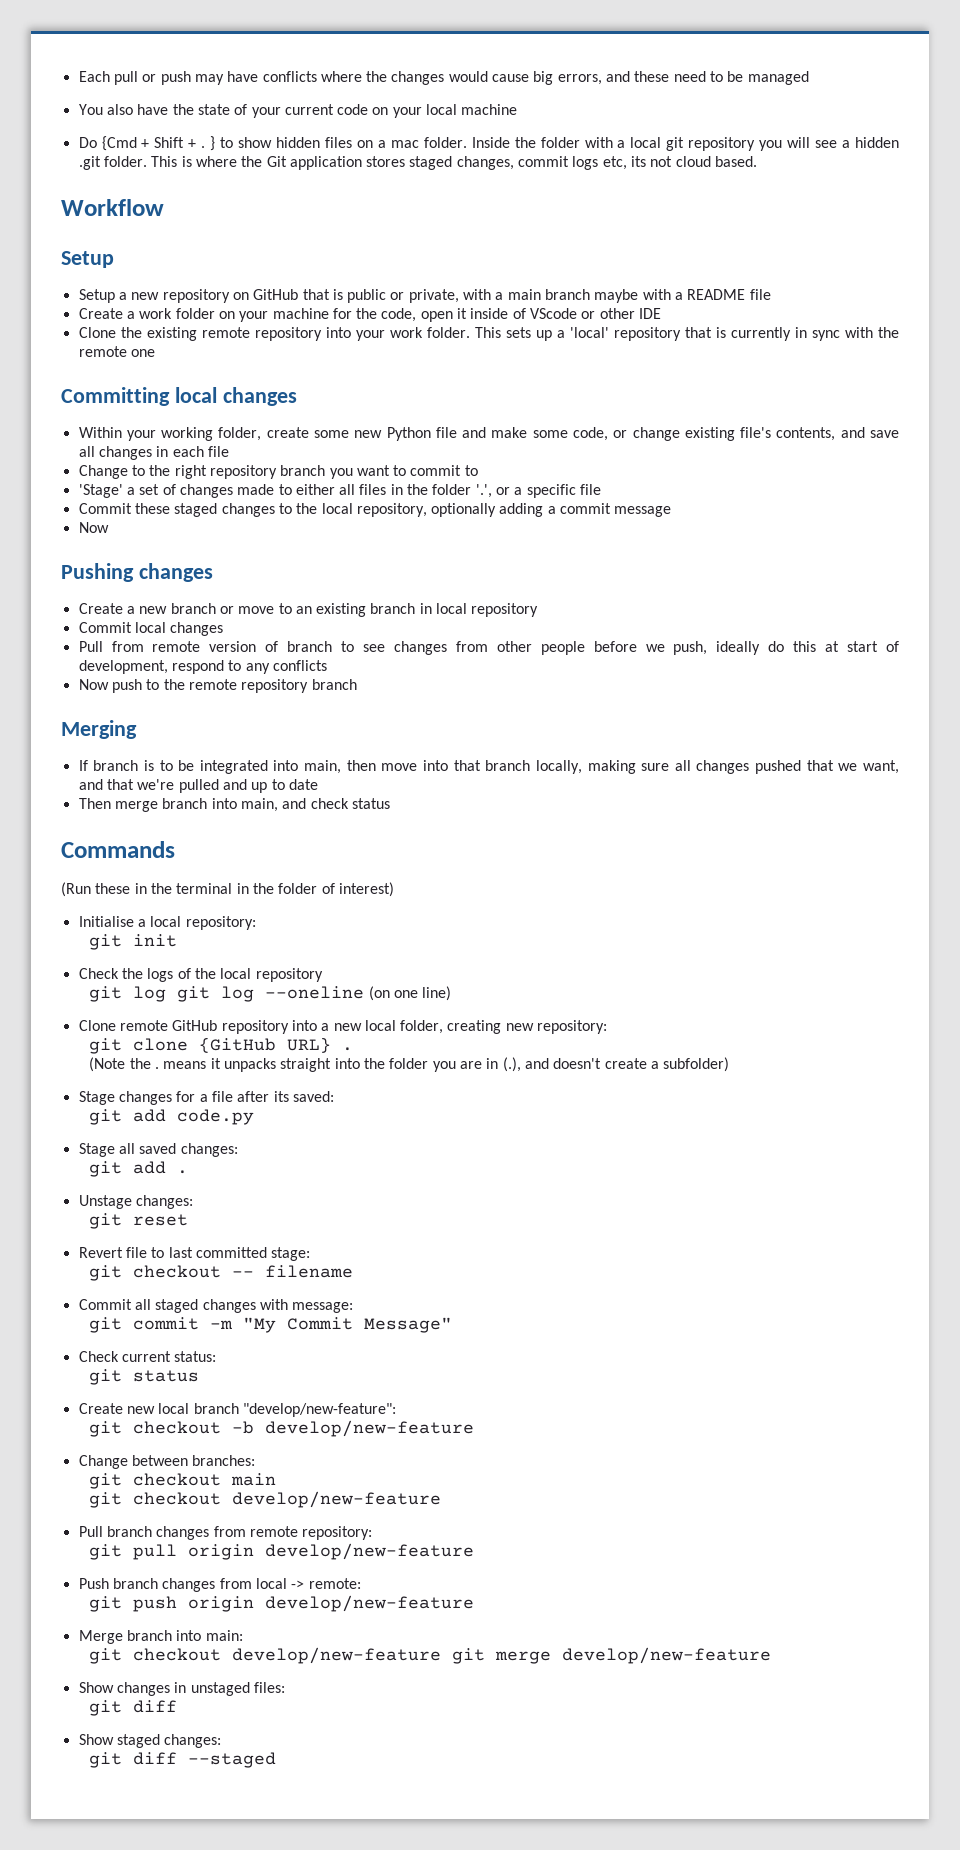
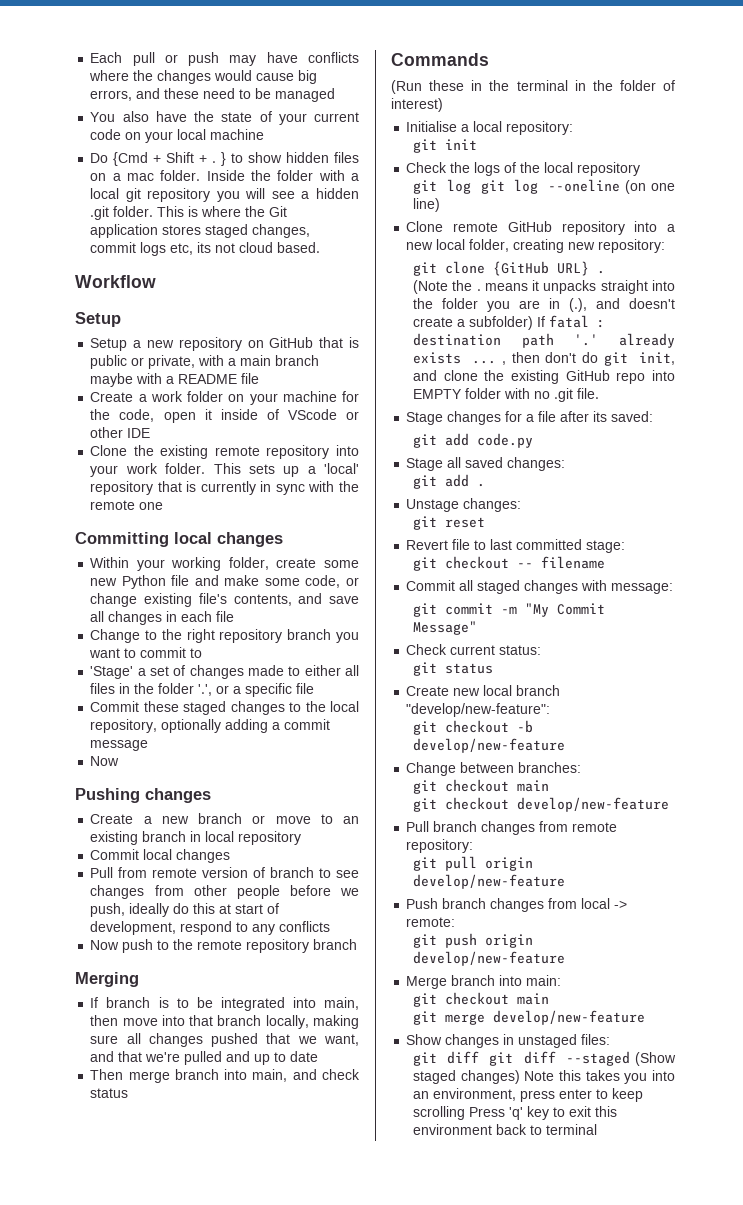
(730, 1064) none -> [536,315,605,328] [412,333,675,348] [412,352,675,366] [412,370,675,384] [412,388,599,402] If fatal : destination path '.' already exists ... , then don't do git init, and clone the existing GitHub repo into EMPTY folder with no .git file.
[232,1647,442,1664] develop/new-feature -> [516,993,549,1005] main //
[78,1734,222,1748] [89,1752,277,1768] // Show staged changes: // git diff --staged -> [489,1051,676,1066] [412,1070,675,1084] [412,1088,643,1102] [412,1106,617,1120] [412,1124,597,1135] git diff --staged (Show staged changes) Note this takes you into an environment, press enter to keep scrolling Press 'q' key to exit this environment back to terminal

